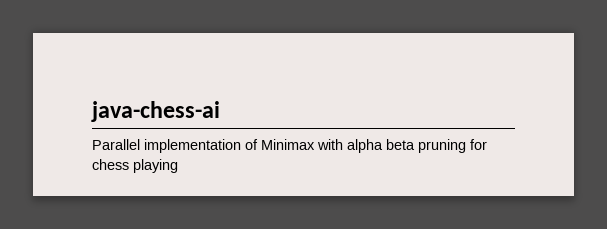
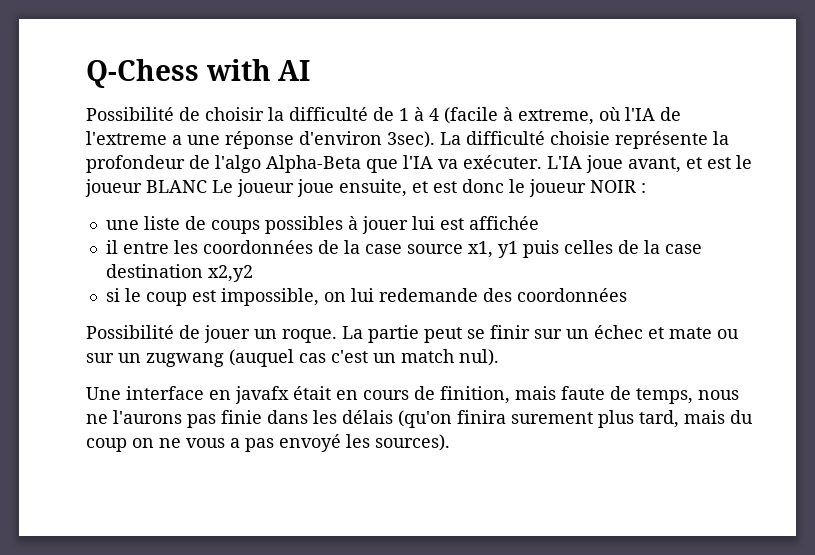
[91,101,220,122] [92,139,487,153] [92,159,178,173] java-chess-ai // Parallel implementation of Minimax with alpha beta pruning for chess playing -> [86,59,311,88] [86,107,681,125] [86,131,729,149] [86,155,752,173] [85,179,646,197] [105,216,539,234] [105,240,702,258] [105,264,253,282] [105,288,627,306] [86,325,739,343] [86,349,499,367] [86,386,739,404] [86,410,753,428] [86,434,450,452] Q-Chess with AI // Possibilité de choisir la difficulté de 1 à 4 (facile à extreme, où l'IA de l'extreme a une réponse d'environ 3sec). La difficulté choisie représente la profondeur de l'algo Alpha-Beta que l'IA va exécuter. L'IA joue avant, et est le joueur BLANC Le joueur joue ensuite, et est donc le joueur NOIR : // une liste de coups possibles à jouer lui est affichée // il entre les coordonnées de la case source x1, y1 puis celles de la case destination x2,y2 // si le coup est impossible, on lui redemande des coordonnées // Possibilité de jouer un roque. La partie peut se finir sur un échec et mate ou sur un zugwang (auquel cas c'est un match nul). // Une interface en javafx était en cours de finition, mais faute de temps, nous ne l'aurons pas finie dans les délais (qu'on finira surement plus tard, mais du coup on ne vous a pas envoyé les sources).

